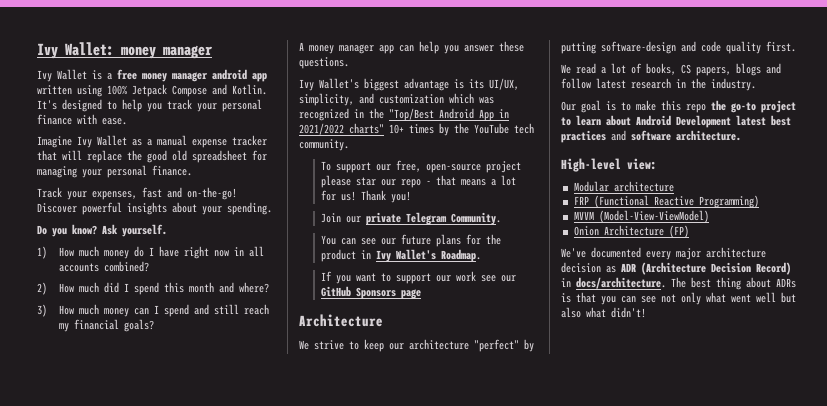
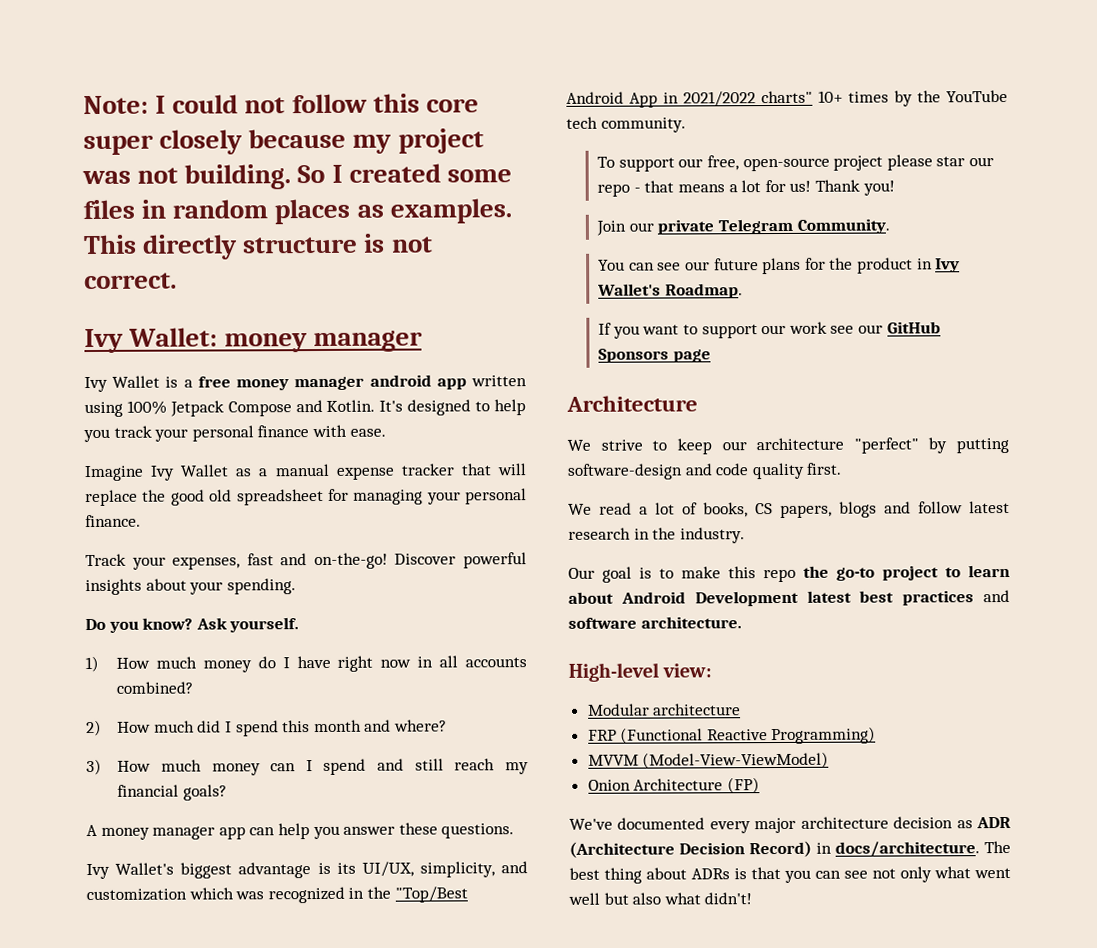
(37, 51) none -> [83,93,479,115] [83,128,484,156] [82,163,512,190] [83,198,512,225] [83,233,433,260] [84,272,177,290] Note: I could not follow this core super closely because my project was not building. So I created some files in random places as examples. This directly structure is not correct. //

